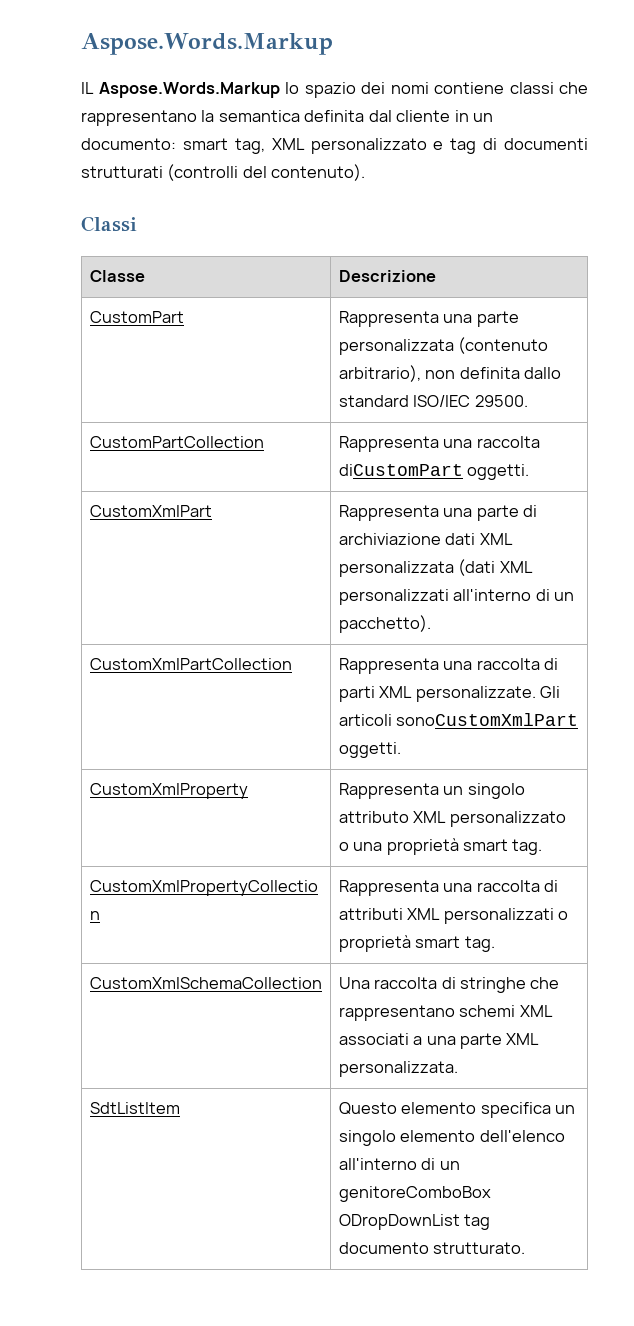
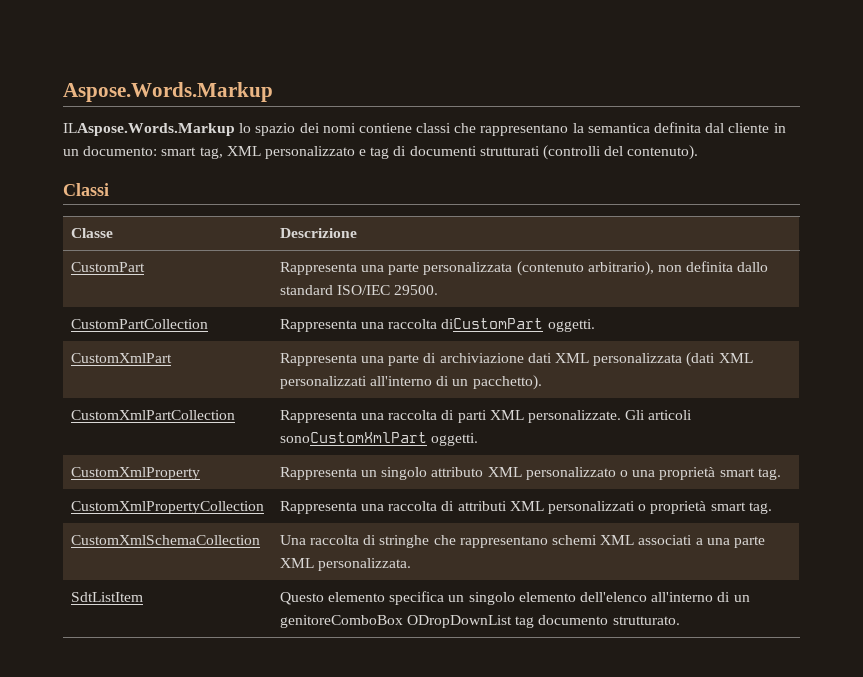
[81,82,280,98] IL Aspose.Words.Markup -> [63,123,235,136] ILAspose.Words.Markup

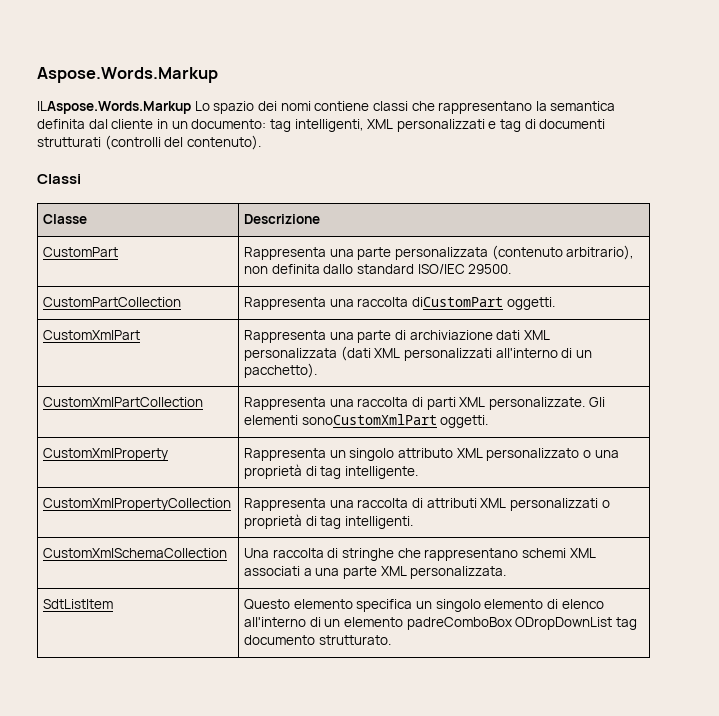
[239,123,252,133] lo -> [194,101,210,111] Lo
[161,146,355,159] smart tag, XML personalizzato -> [269,119,485,132] tag intelligenti, XML personalizzati
[648,410,693,420] articoli -> [244,415,299,425] elementi
[719,468,781,480] smart tag. -> [305,466,418,479] di tag intelligente.
[710,502,772,514] smart tag. -> [305,516,413,529] di tag intelligenti.
[579,592,750,602] [279,615,403,628] dell'elenco all'interno di un genitoreComboBox -> [546,599,604,609] [244,617,512,630] di elenco all'interno di un elemento padreComboBox

